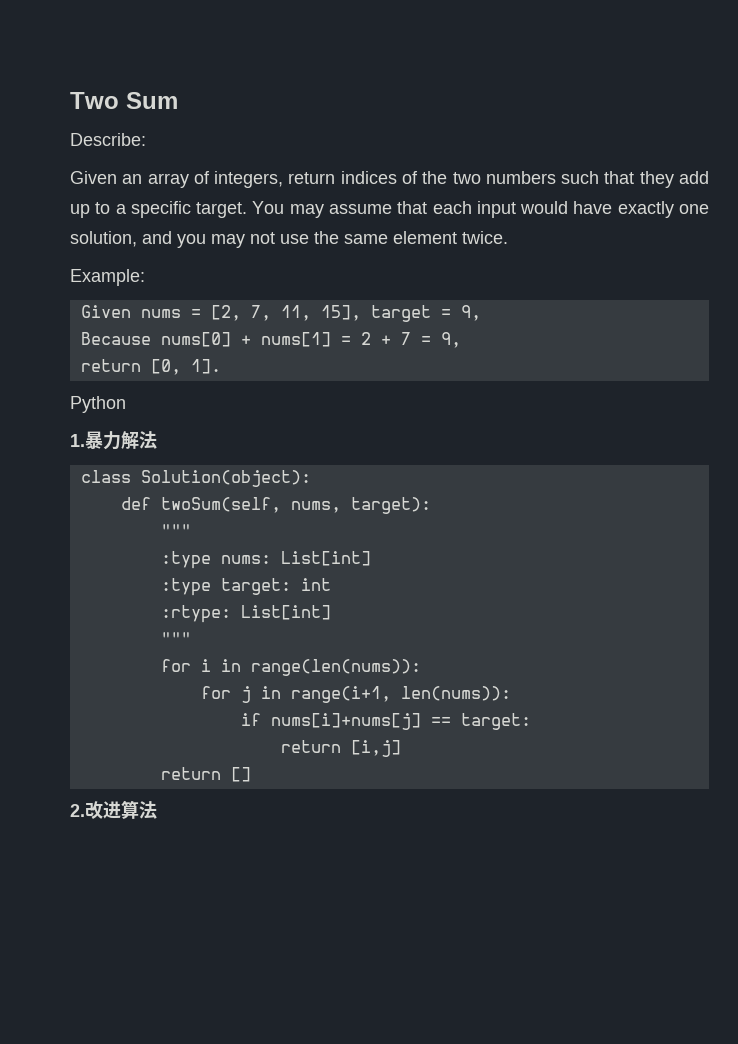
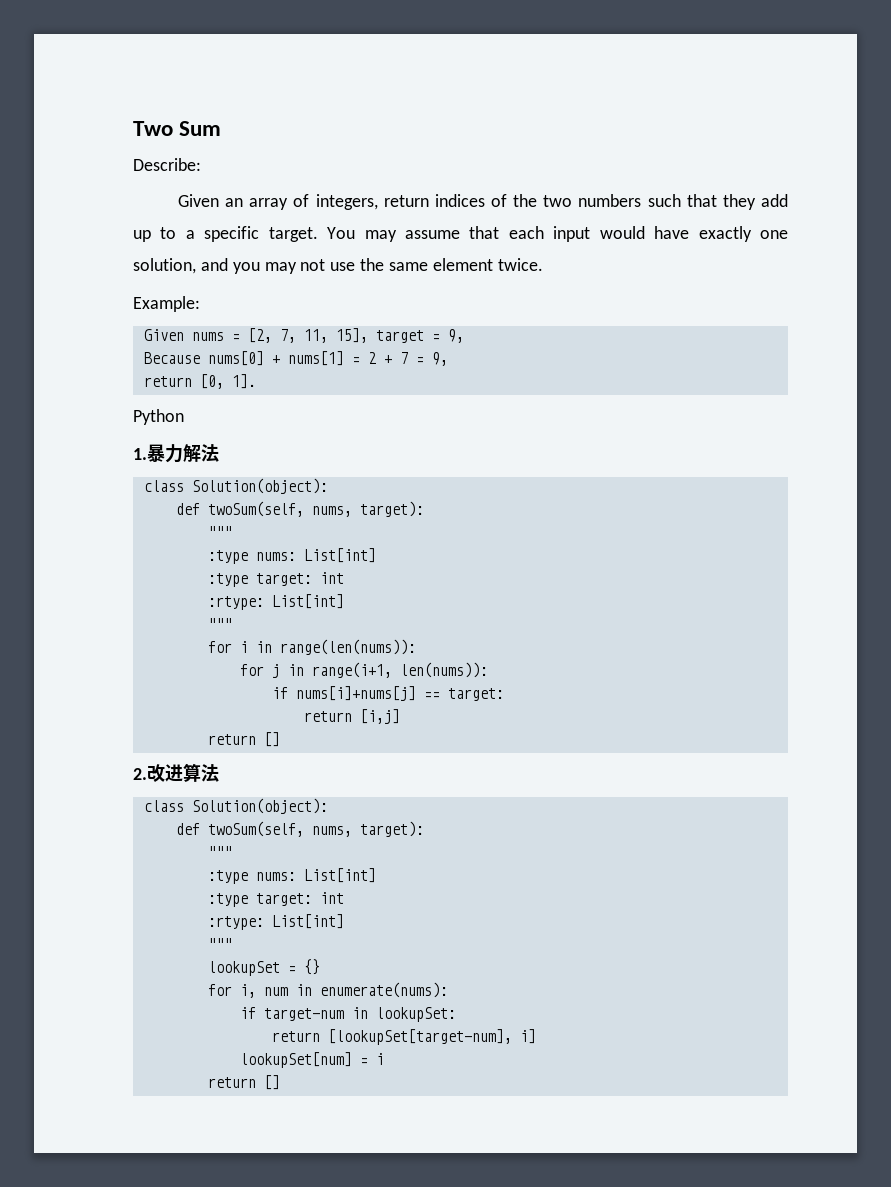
(157, 810) none -> [143,798,328,814] [175,821,424,837] [207,846,232,858] [207,868,376,884] [207,892,344,907] [207,914,344,930] [207,938,232,950] [207,959,320,976] [207,982,448,998] [239,1007,456,1022] [271,1029,536,1045] [239,1052,384,1068] [207,1075,280,1090] // class Solution(object): // def twoSum(self, nums, target): // """ // :type nums: List[int] // :type target: int // :rtype: List[int] // """ // lookupSet = {} // for i, num in enumerate(nums): // if target-num in lookupSet: // return [lookupSet[target-num], i] // lookupSet[num] = i // return []

